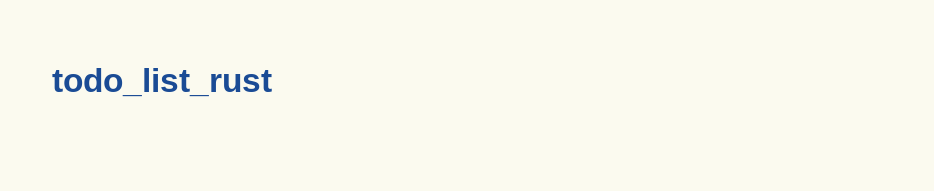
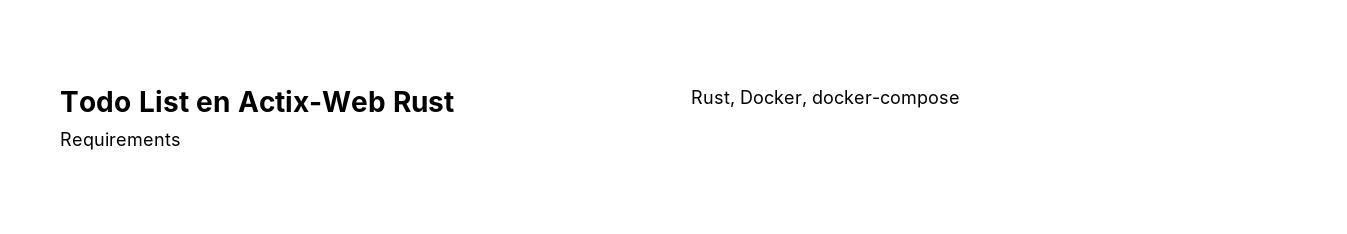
[52,68,272,97] todo_list_rust -> [60,89,455,112] [60,132,181,150] [691,90,960,108] Todo List en Actix-Web Rust // Requirements // Rust, Docker, docker-compose

